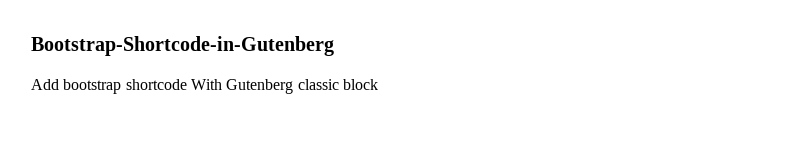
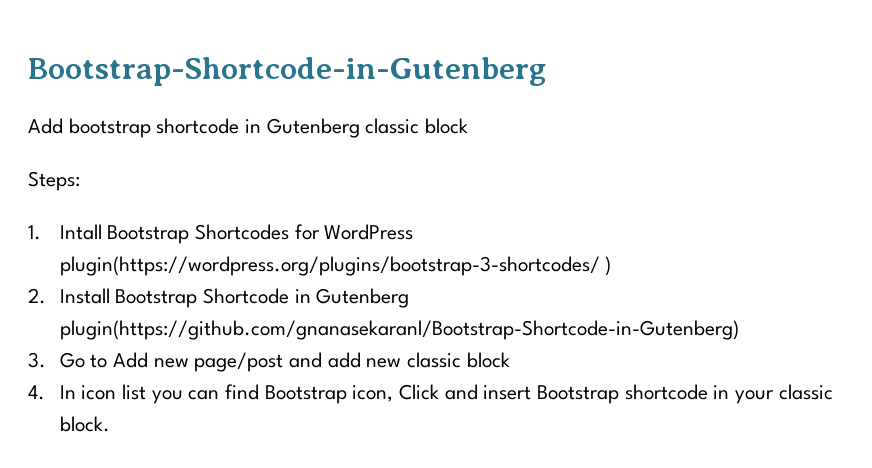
[190,79,222,90] With -> [245,119,262,133] in
(378, 84) none -> [28,171,80,191] [28,224,414,244] [59,256,612,276] [28,288,410,308] [59,320,739,340] [28,352,510,372] [28,384,833,404] [59,416,110,432] // Steps: // 1. Intall Bootstrap Shortcodes for WordPress plugin(https://wordpress.org/plugins/bootstrap-3-shortcodes/ ) // 2. Install Bootstrap Shortcode in Gutenberg plugin(https://github.com/gnanasekaranl/Bootstrap-Shortcode-in-Gutenberg) // 3. Go to Add new page/post and add new classic block // 4. In icon list you can find Bootstrap icon, Click and insert Bootstrap shortcode in your classic block.

